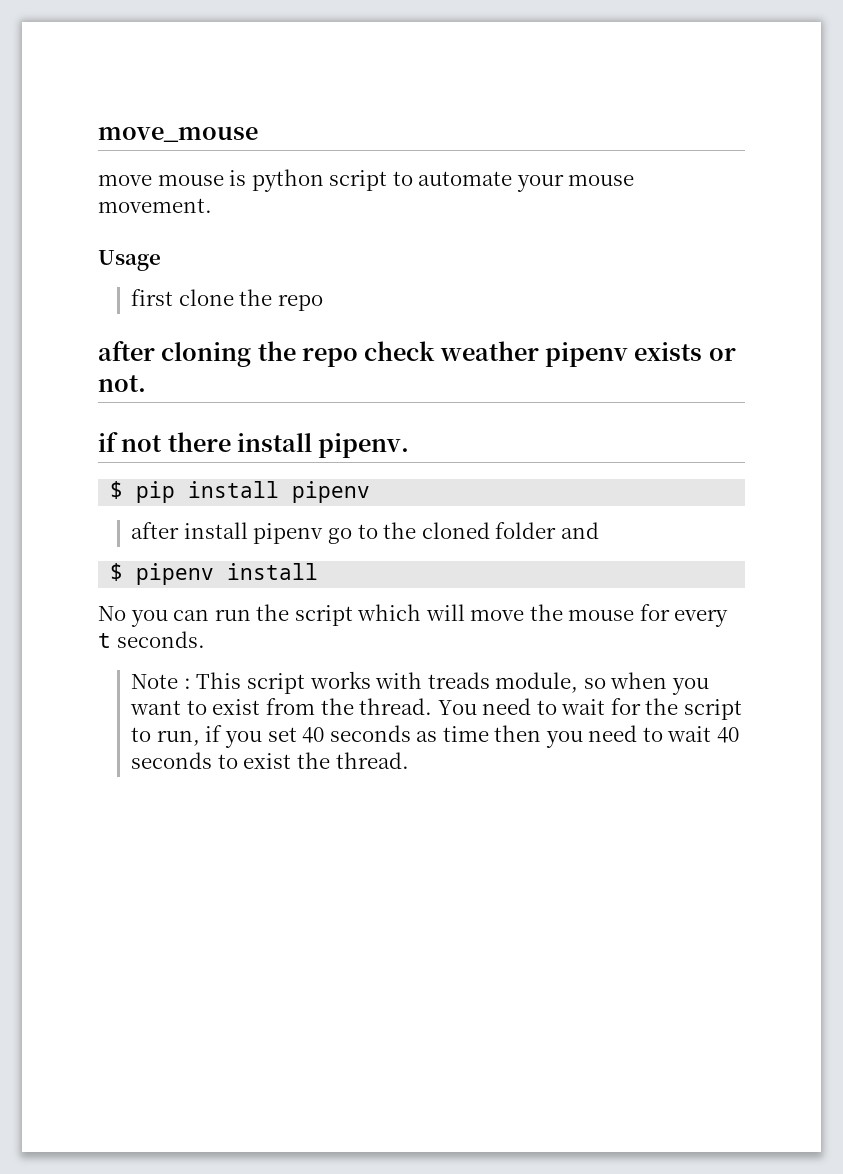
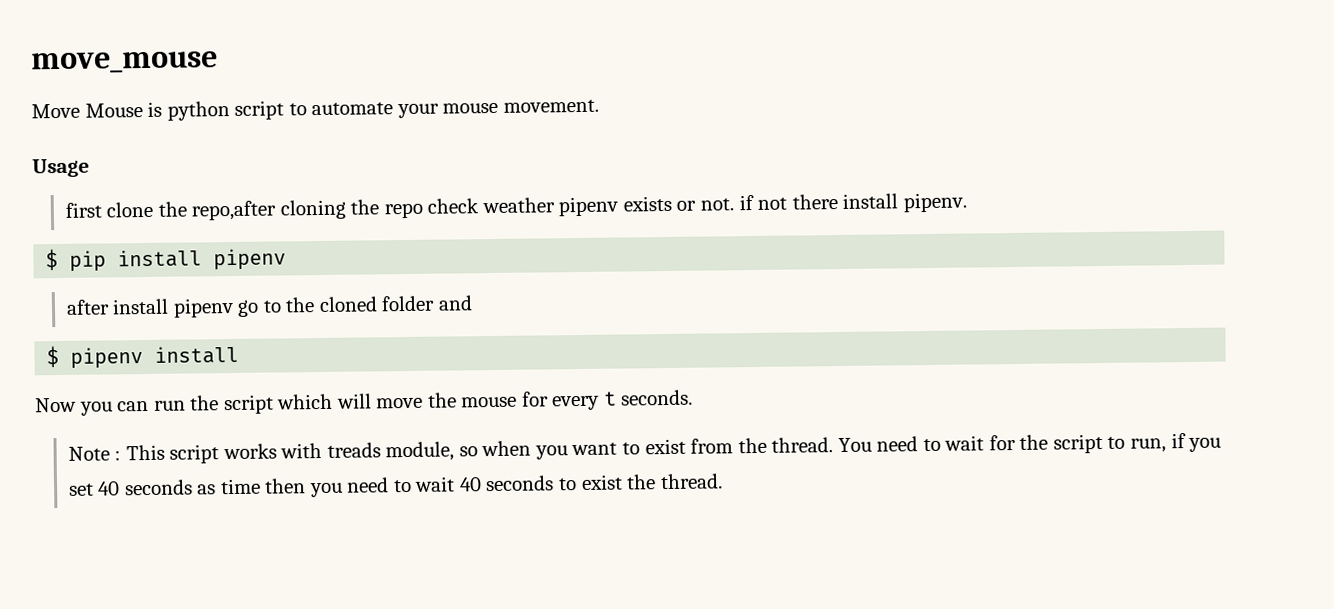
[98,174,224,186] move mouse -> [31,103,143,119] Move Mouse
[277,294,323,311] [98,341,155,361] repo // after -> [191,200,277,221] repo,after
(146, 383) // -> (735, 204) none
[98,606,126,621] No -> [35,397,77,413] Now

